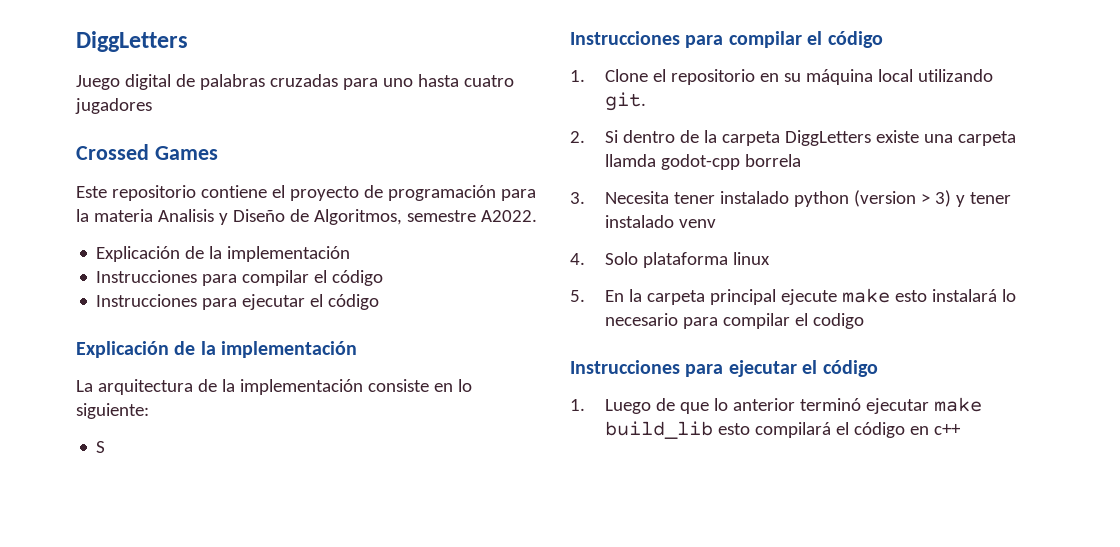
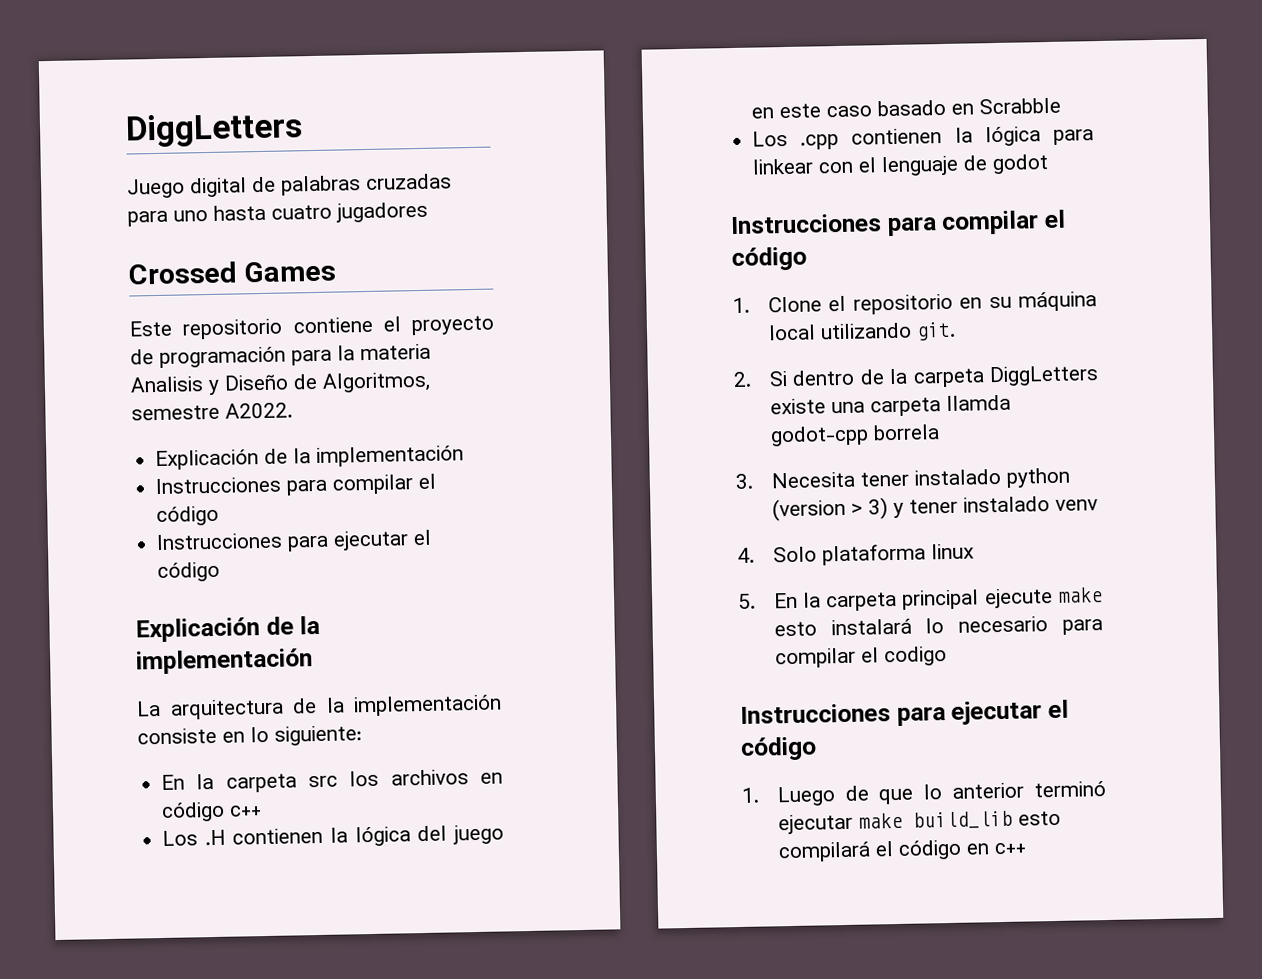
[96,441,106,453] S -> [161,769,503,793] [161,801,263,822] [162,824,504,847] [751,97,1062,119] [752,126,1094,150] [752,153,1050,177] En la carpeta src los archivos en código c++ // Los .H contienen la lógica del juego en este caso basado en Scrabble // Los .cpp contienen la lógica para linkear con el lenguaje de godot

